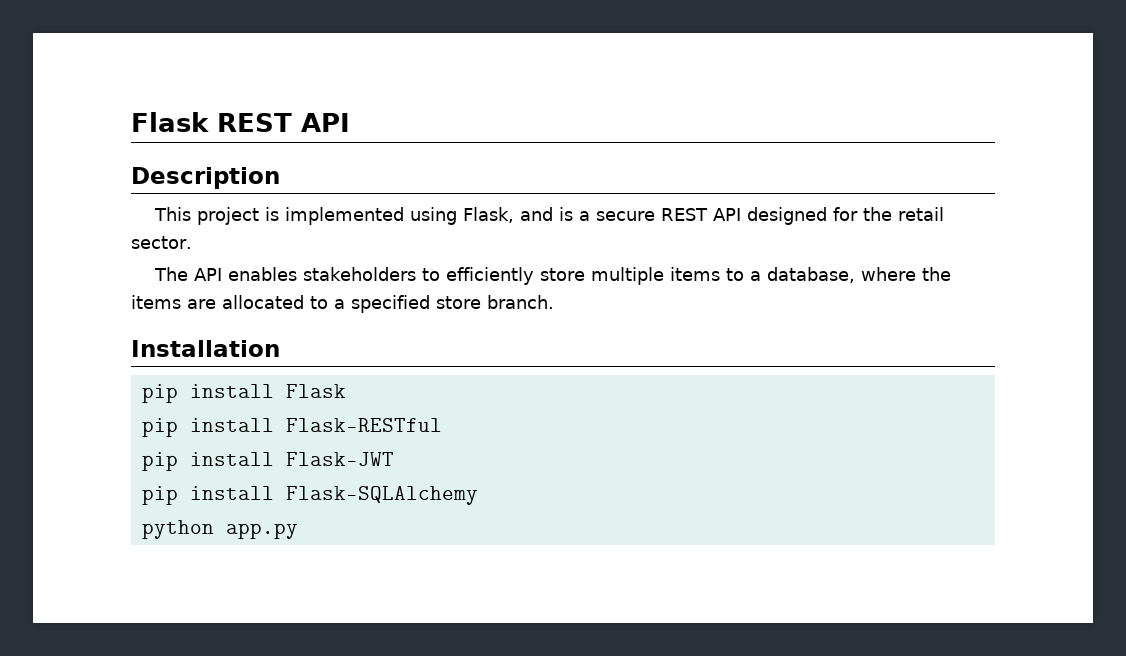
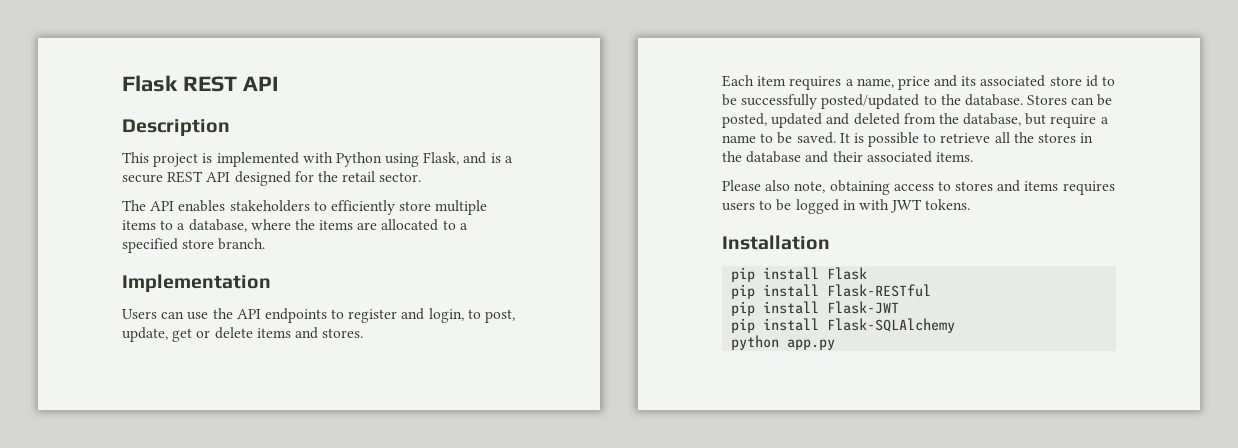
(404, 216) none -> [302,152,382,167] with Python
(554, 302) none -> [122,274,271,293] [122,308,516,323] [122,327,364,342] [722,75,1116,90] [722,94,1113,109] [722,113,1109,128] [722,132,1094,147] [722,151,973,163] [722,180,1115,195] [722,199,971,214] // Implementation // Users can use the API endpoints to register and login, to post, update, get or delete items and stores. // Each item requires a name, price and its associated store id to be successfully posted/updated to the database. Stores can be posted, updated and deleted from the database, but require a name to be saved. It is possible to retrieve all the stores in the database and their associated items. // Please also note, obtaining access to stores and items requires users to be logged in with JWT tokens.

